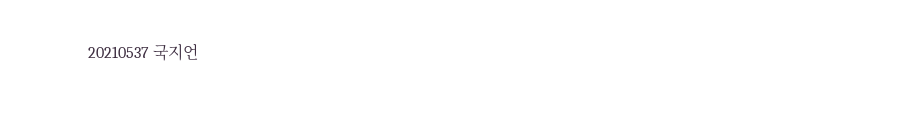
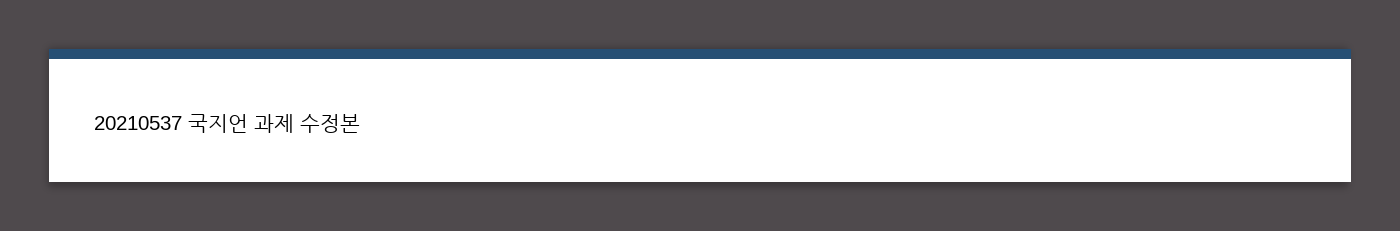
(199, 52) none -> [254,114,360,133] 과제 수정본

